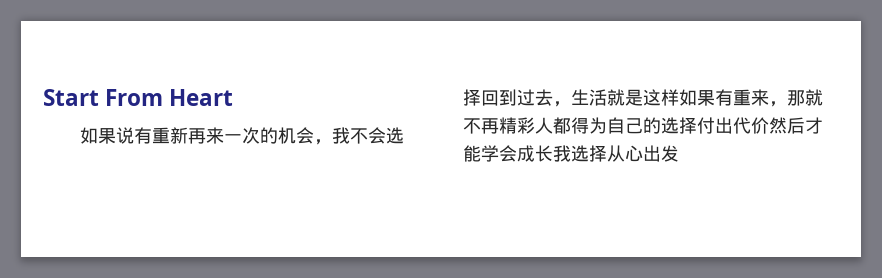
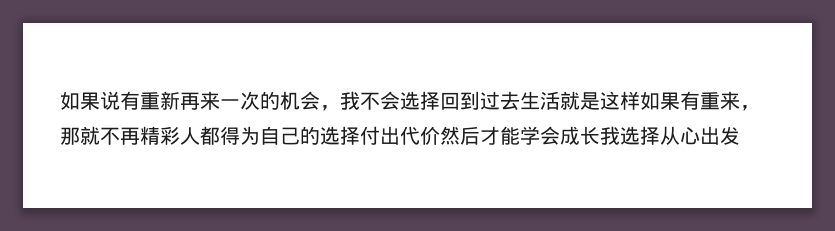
[43,89,234,106] Start From Heart // -> (60, 100) none
[553,101,571,107] ， -> (520, 100) none

